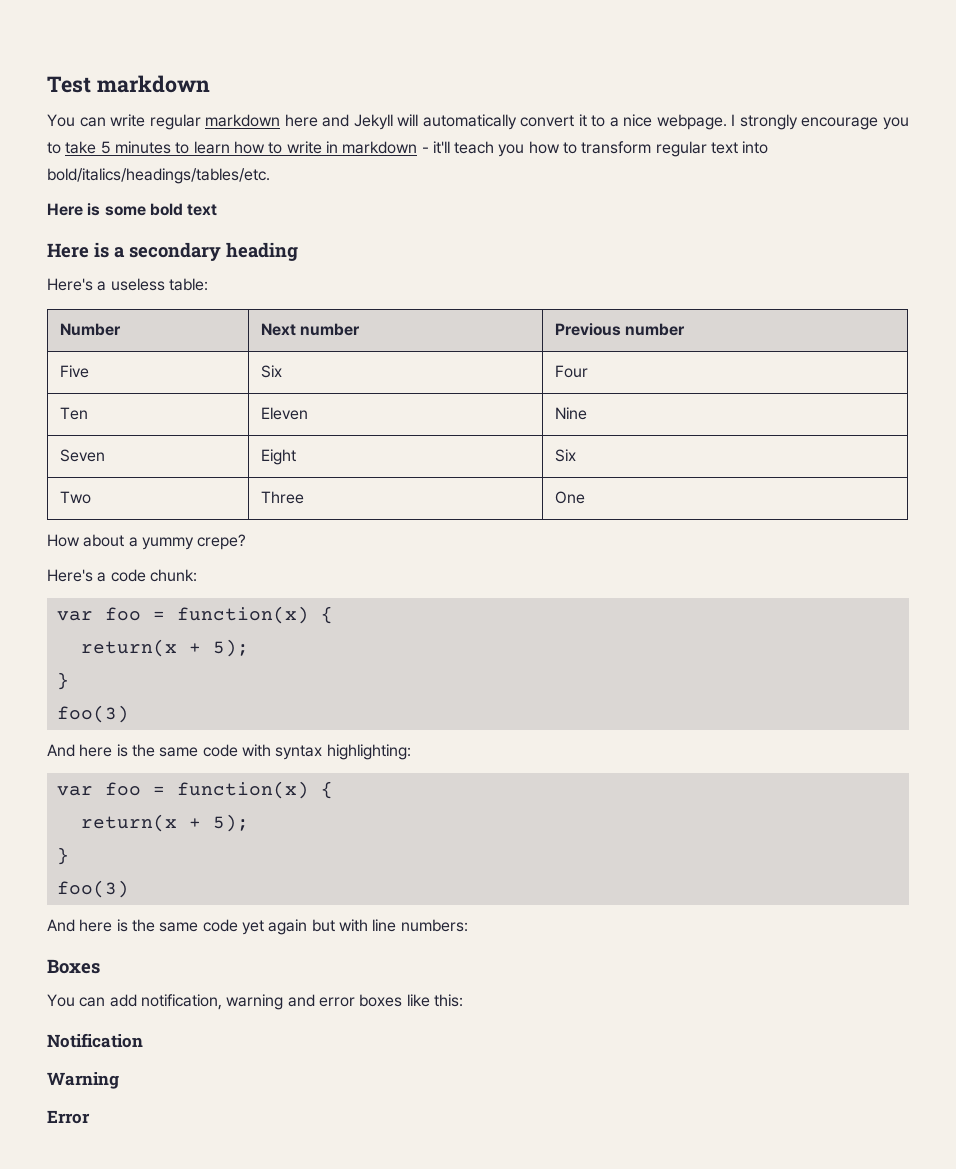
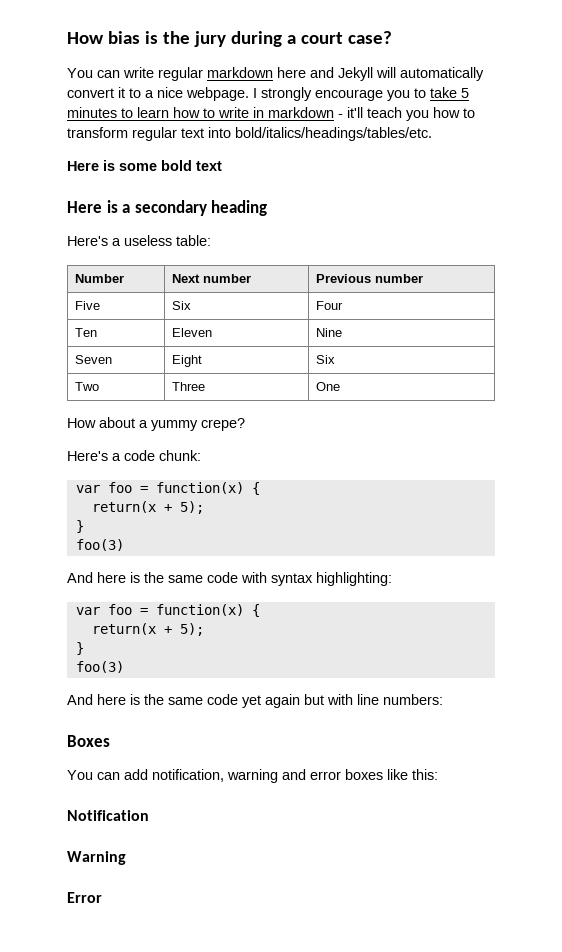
[47,75,210,93] Test markdown -> [67,31,392,47] How bias is the jury during a court case?

